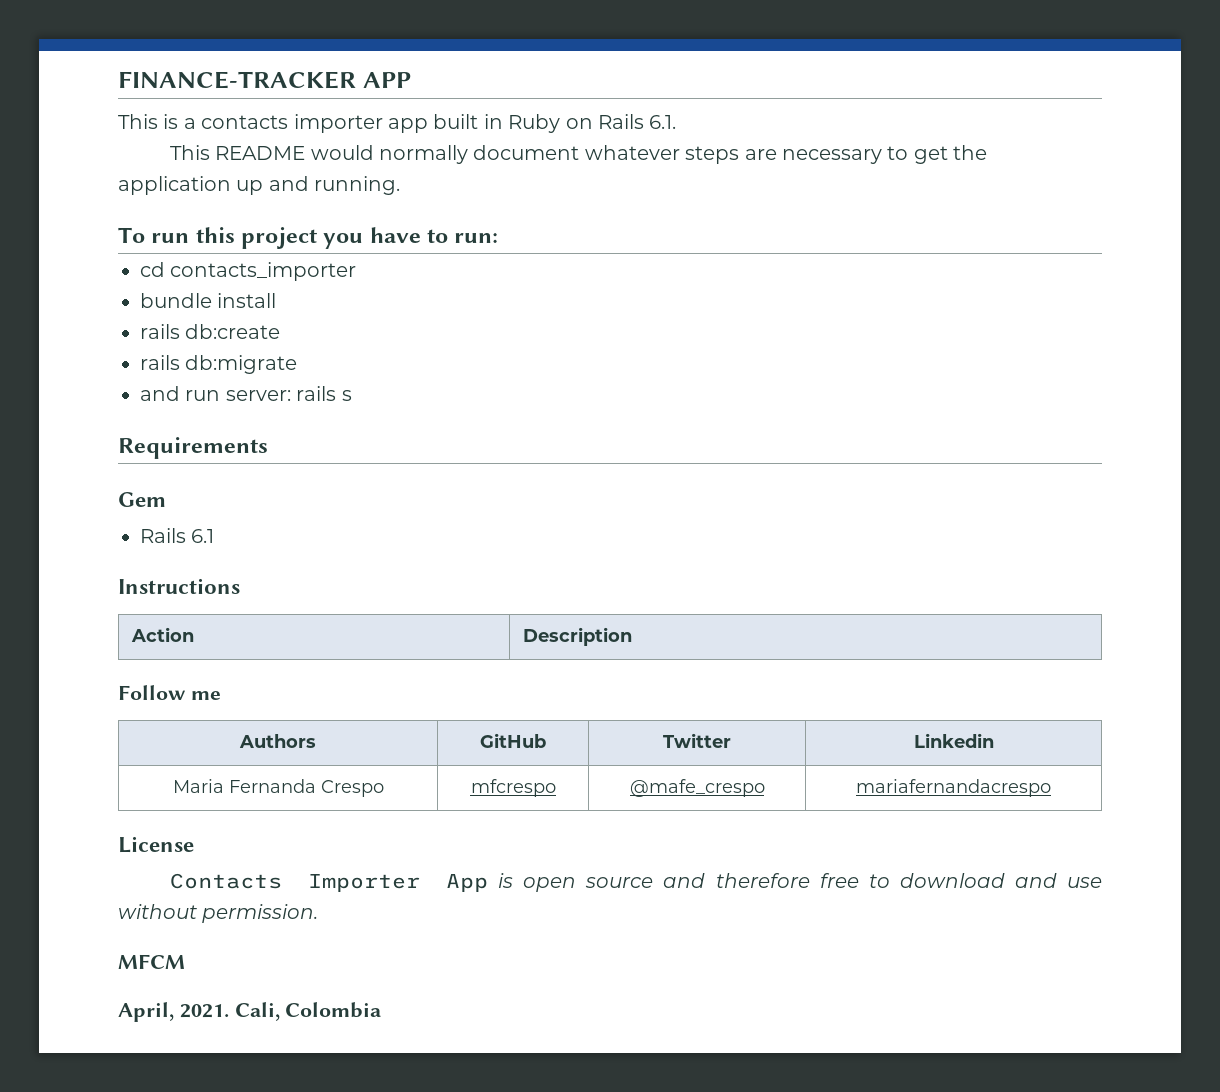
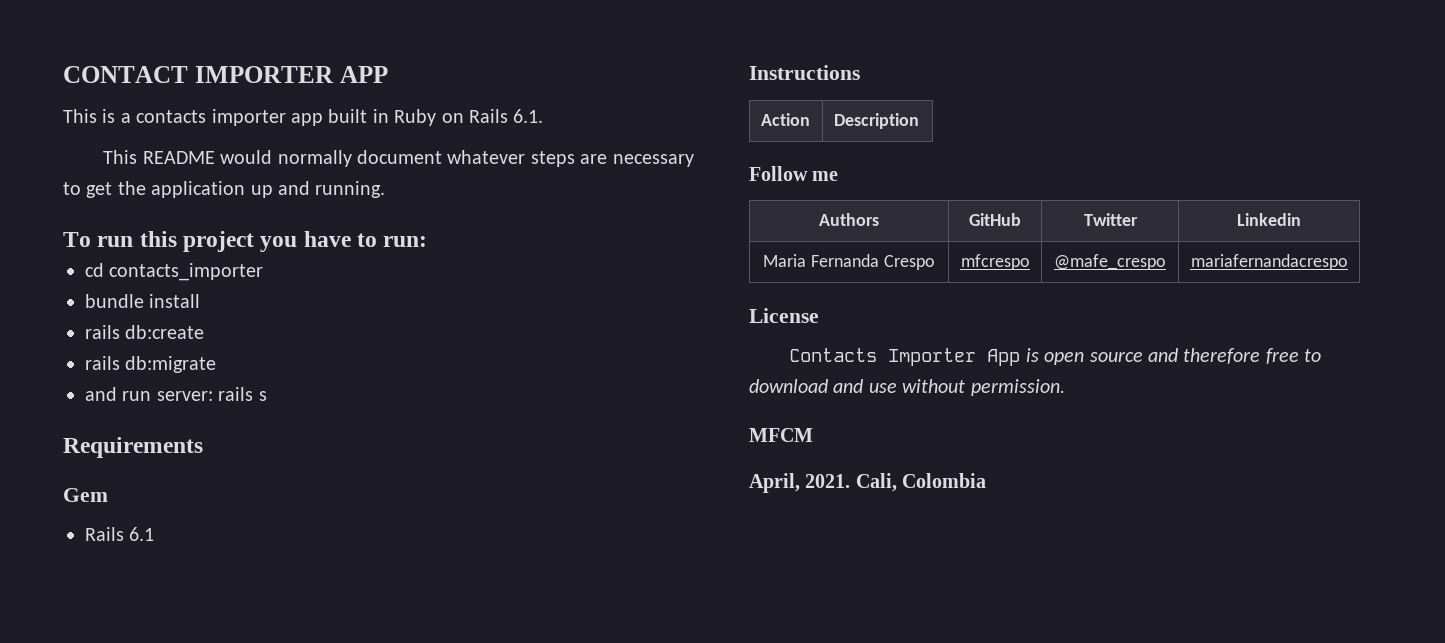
[118,71,356,89] FINANCE-TRACKER -> [63,66,334,83] CONTACT IMPORTER

